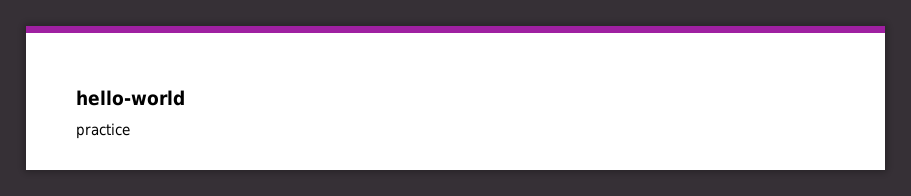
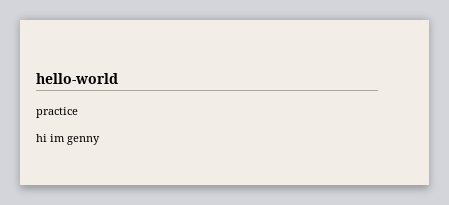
(130, 131) none -> [36,134,100,145] // hi im genny

